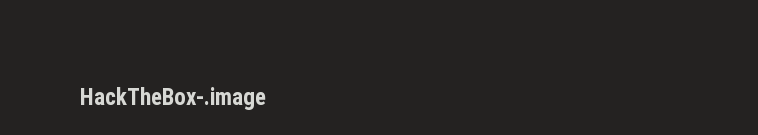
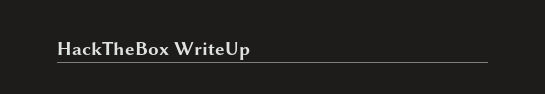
[80,87,266,110] HackTheBox-.image -> [57,41,251,60] HackTheBox WriteUp

